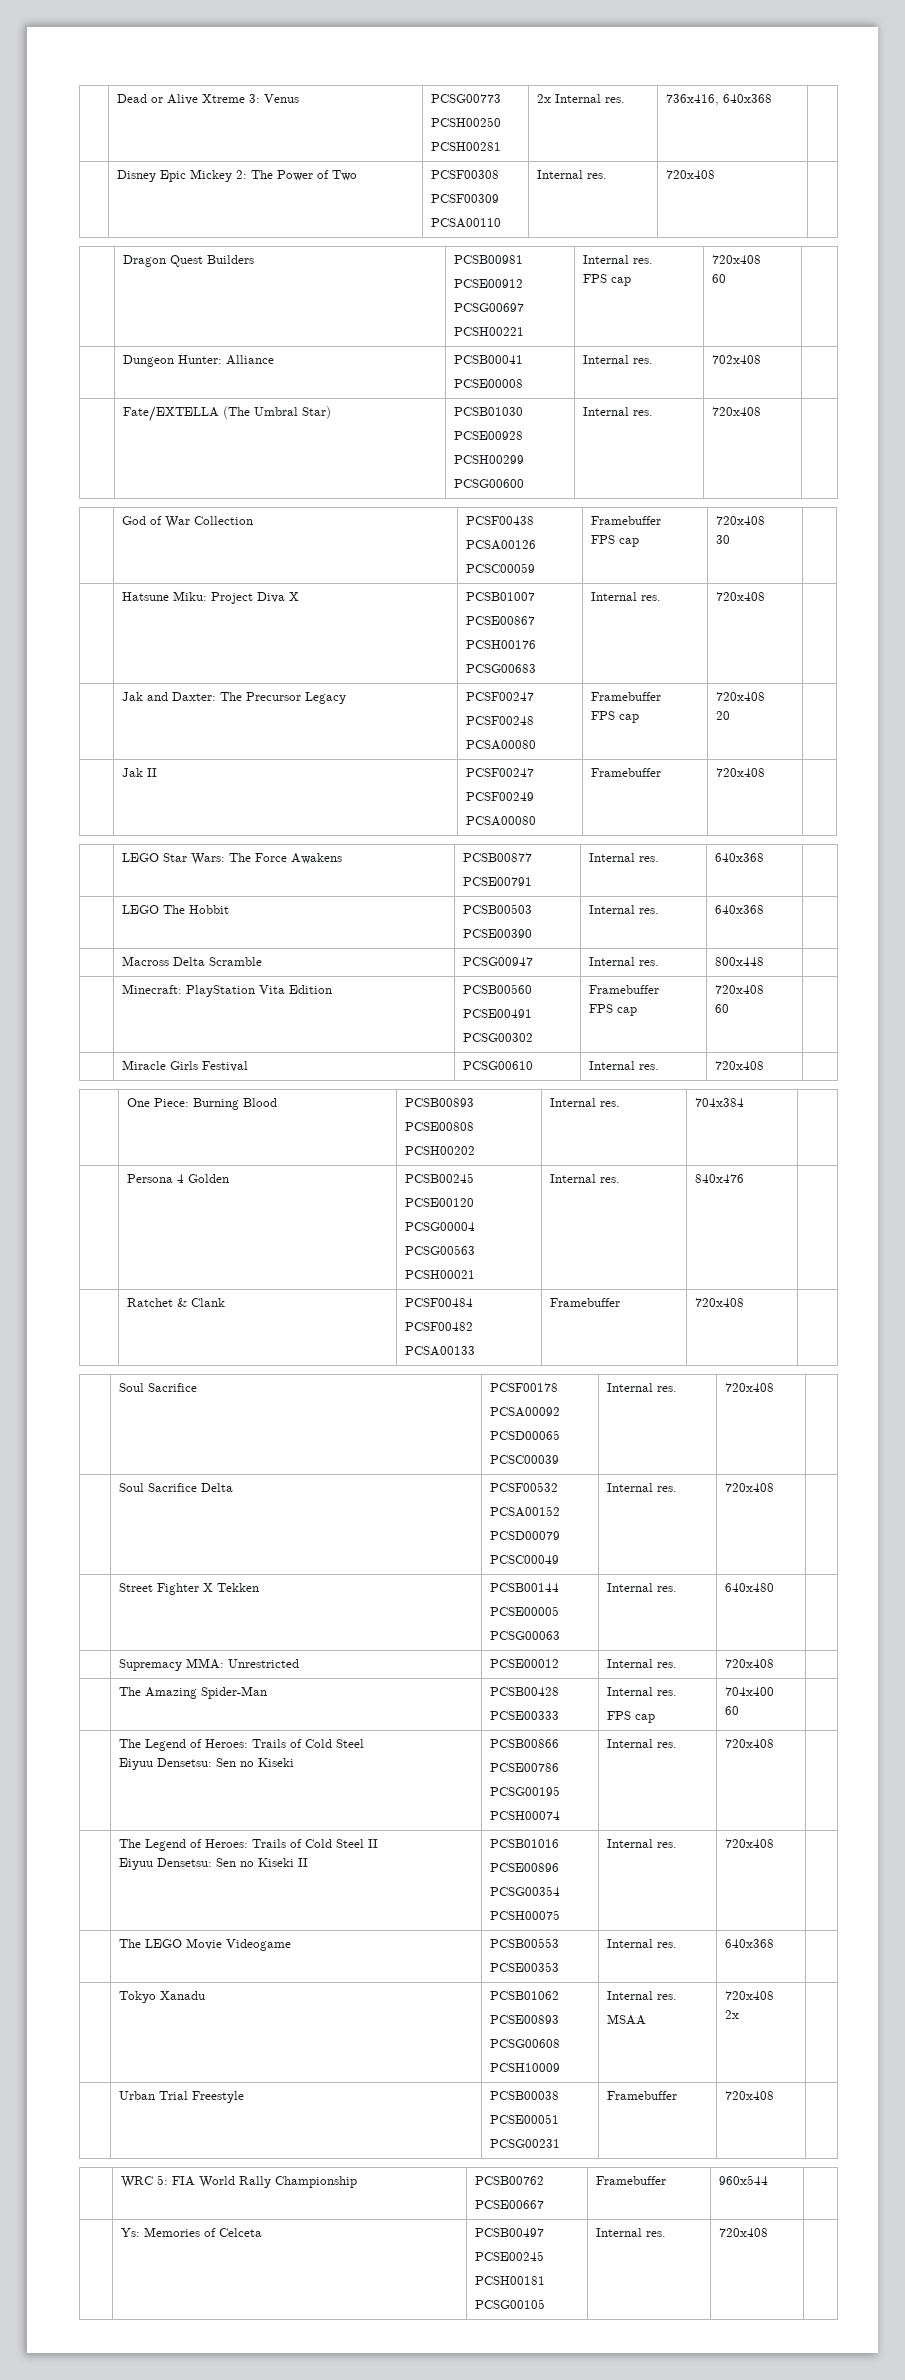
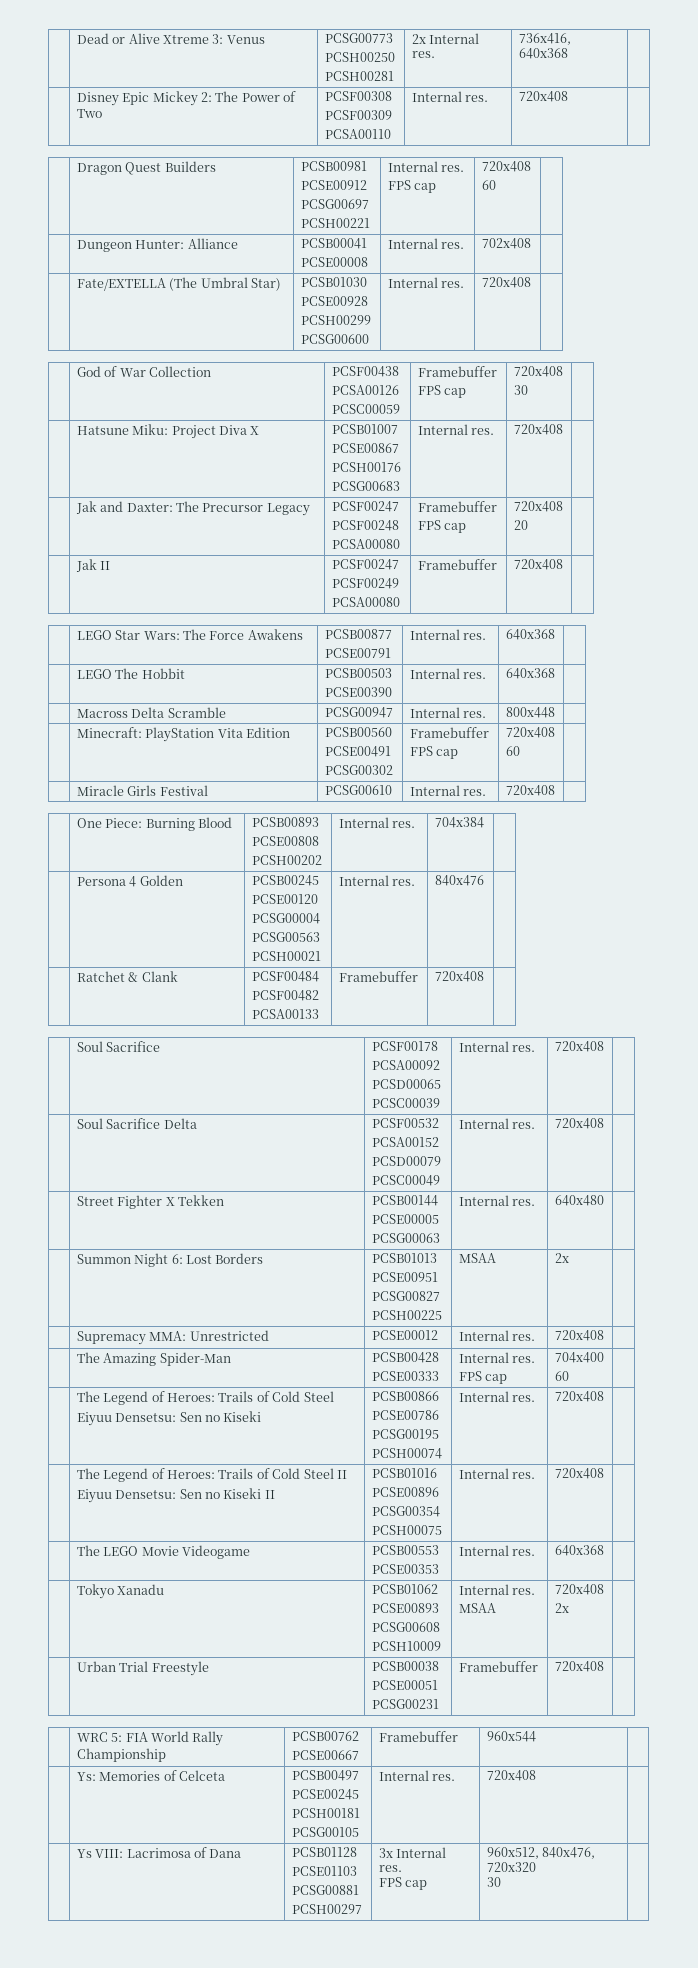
(774, 1587) none -> [76,1253,264,1267] [371,1253,437,1263] [371,1272,438,1282] [371,1291,440,1301] [371,1310,442,1320] [458,1253,496,1263] [554,1253,569,1263] // | Summon Night 6: Lost Borders | PCSB01013 // PCSE00951 // PCSG00827 // PCSH00225 | MSAA | 2x |
(768, 2232) none -> [76,1847,242,1858] [291,1847,357,1857] [291,1866,357,1876] [291,1885,359,1895] [291,1904,362,1914] [378,1847,447,1858] [378,1865,402,1872] [378,1877,428,1890] [486,1847,596,1859] [486,1862,536,1872] [486,1877,501,1887] // | Ys VIII: Lacrimosa of Dana | PCSB01128 // PCSE01103 // PCSG00881 // PCSH00297 | 3x Internal res. // FPS cap | 960x512, 840x476, 720x320 // 30 |

